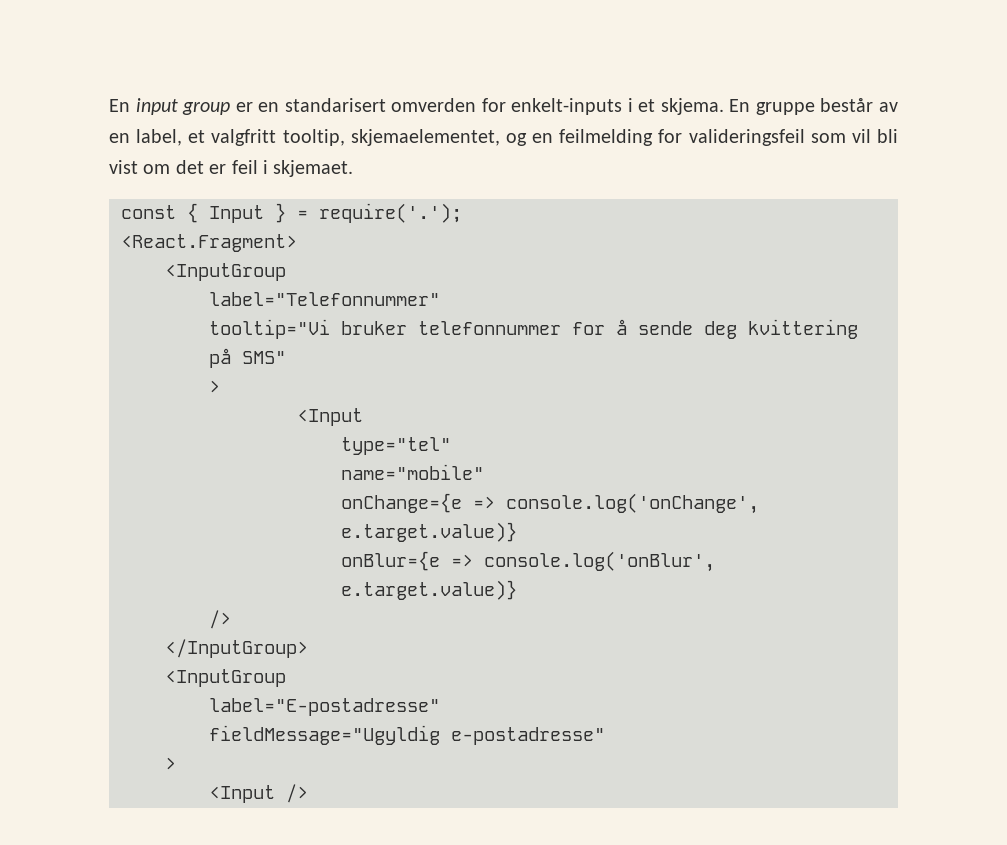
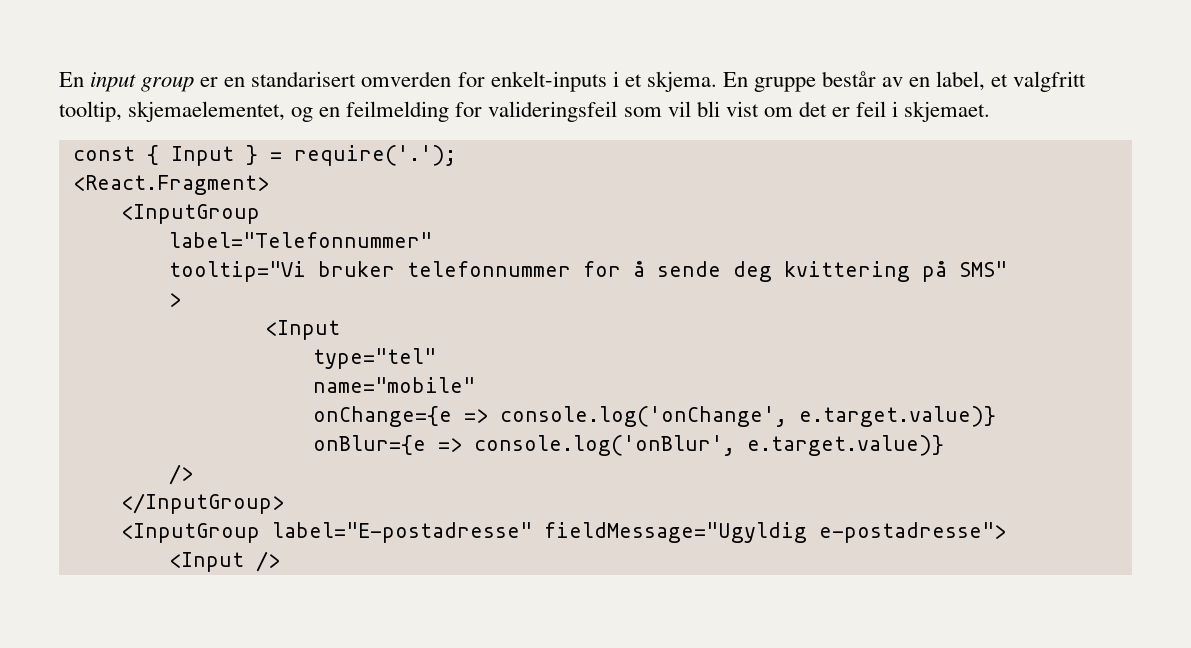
(286, 678) // -> (260, 533) none
[209,725,605,745] [165,757,176,770] // fieldMessage="Ugyldig e-postadresse" // > -> [543,522,1006,543] fieldMessage="Ugyldig e-postadresse">

